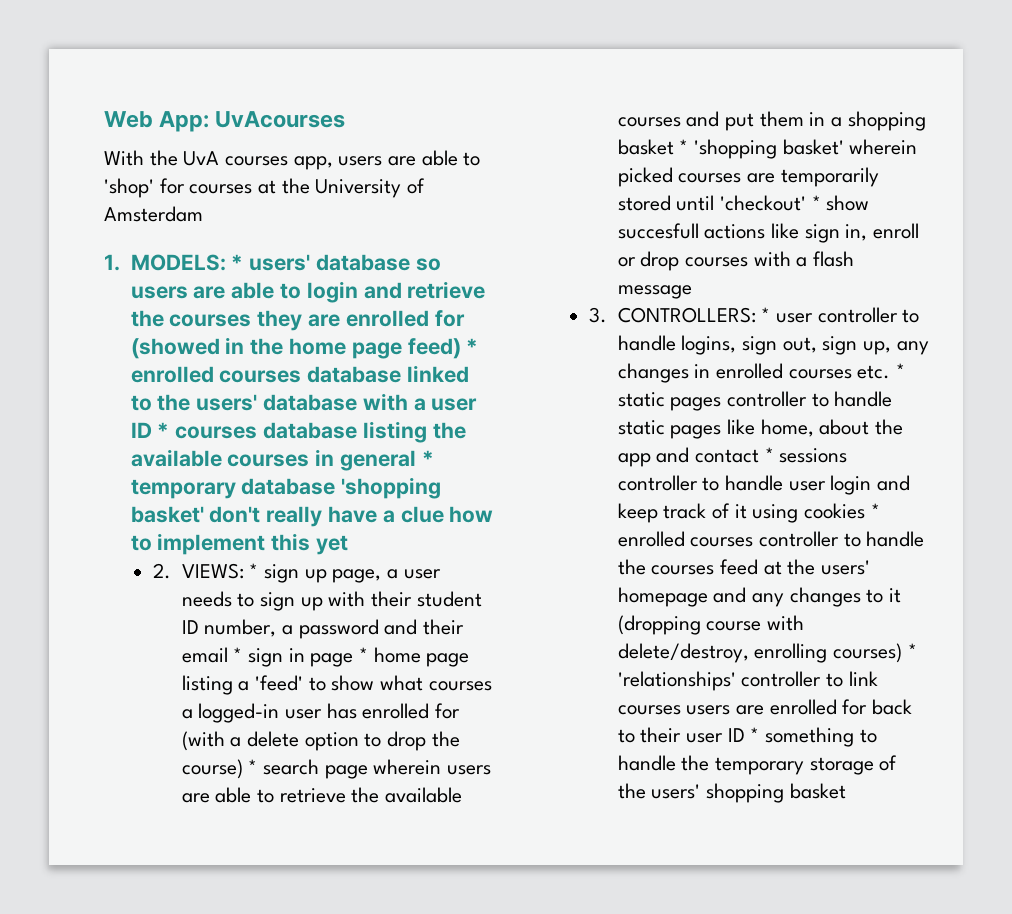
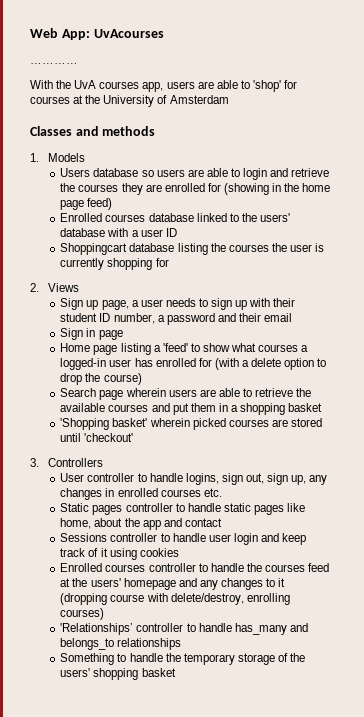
(346, 119) none -> [30,63,78,64] // …………
[104,254,311,271] 1. MODELS: * users' -> [30,126,156,136] [30,153,85,162] [60,168,91,177] Classes and methods // 1. Models // Users
[130,338,220,359] (showed -> [224,183,270,195] (showing
[466,338,479,354] [130,366,214,383] * enrolled -> [60,213,103,222] // Enrolled
[157,422,258,439] * courses -> [60,243,128,255] // Shoppingcart
[130,449,434,471] [130,477,442,499] [130,506,494,527] [130,533,348,555] [153,563,300,583] available courses in general * temporary database 'shopping basket' don't really have a clue how to implement this yet // 2. VIEWS: * sign -> [228,243,325,252] [60,258,169,270] [30,283,79,292] [60,298,84,310] courses the user is currently shopping for // 2. Views // Sign
[233,647,284,667] * sign -> [60,328,84,340] // Sign
[359,647,421,663] * home -> [60,343,91,352] // Home
[248,759,320,775] * search -> [60,388,97,397] // Search
[679,139,778,159] * 'shopping -> [60,418,110,430] // 'Shopping
[780,167,879,187] temporarily -> (288, 423) none
[811,195,870,211] [617,223,920,243] [617,251,855,271] [617,285,692,299] [589,307,814,323] * show succesfull actions like sign in, enroll or drop courses with a flash message // 3. CONTROLLERS: * user -> [30,458,103,467] [60,473,85,482] // 3. Controllers // User
[896,363,906,378] [617,392,665,407] * static -> [60,503,90,512] // Static
[764,447,848,463] * sessions -> [60,533,108,542] // Sessions
[870,503,880,518] [617,531,685,547] * enrolled -> [60,563,103,572] // Enrolled
[907,643,917,658] [617,671,878,691] [617,699,913,715] [617,727,855,747] * 'relationships' controller to link courses users are enrolled for back to their user ID * something -> [60,623,308,635] [60,638,182,650] [60,653,115,665] // 'Relationships’ controller to handle has_many and belongs_to relationships // Something

